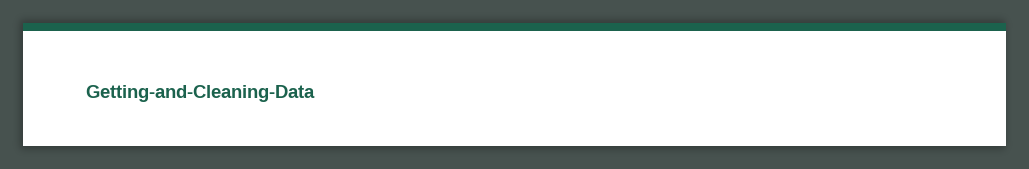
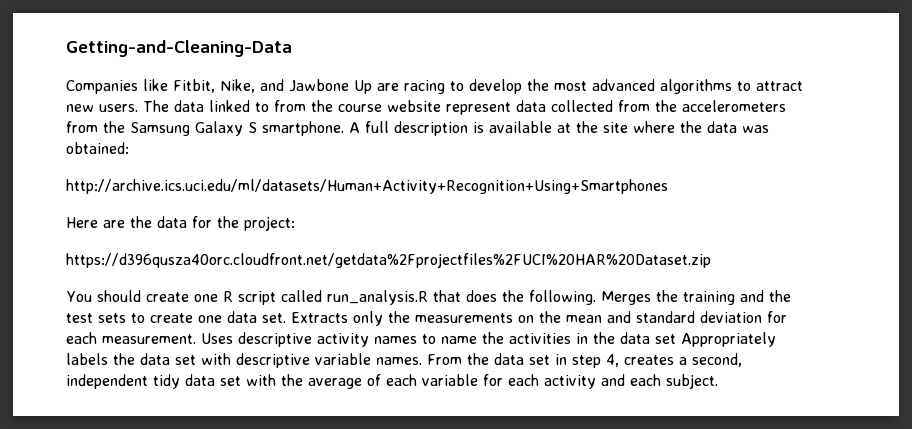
(315, 93) none -> [66,79,803,94] [66,100,786,115] [66,121,769,136] [66,142,129,154] [66,179,668,194] [66,216,295,231] [66,253,711,268] [66,290,791,305] [66,311,787,326] [66,332,776,347] [66,353,742,368] [66,374,718,389] // Companies like Fitbit, Nike, and Jawbone Up are racing to develop the most advanced algorithms to attract new users. The data linked to from the course website represent data collected from the accelerometers from the Samsung Galaxy S smartphone. A full description is available at the site where the data was obtained: // http://archive.ics.uci.edu/ml/datasets/Human+Activity+Recognition+Using+Smartphones // Here are the data for the project: // https://d396qusza40orc.cloudfront.net/getdata%2Fprojectfiles%2FUCI%20HAR%20Dataset.zip // You should create one R script called run_analysis.R that does the following. Merges the training and the test sets to create one data set. Extracts only the measurements on the mean and standard deviation for each measurement. Uses descriptive activity names to name the activities in the data set Appropriately labels the data set with descriptive variable names. From the data set in step 4, creates a second, independent tidy data set with the average of each variable for each activity and each subject.

